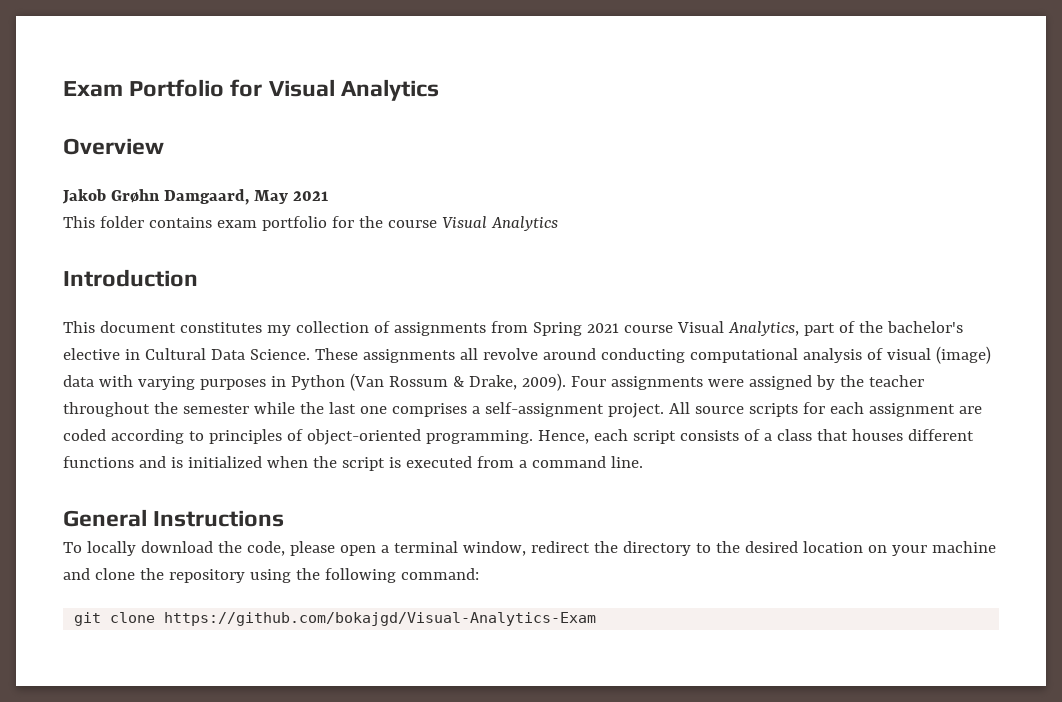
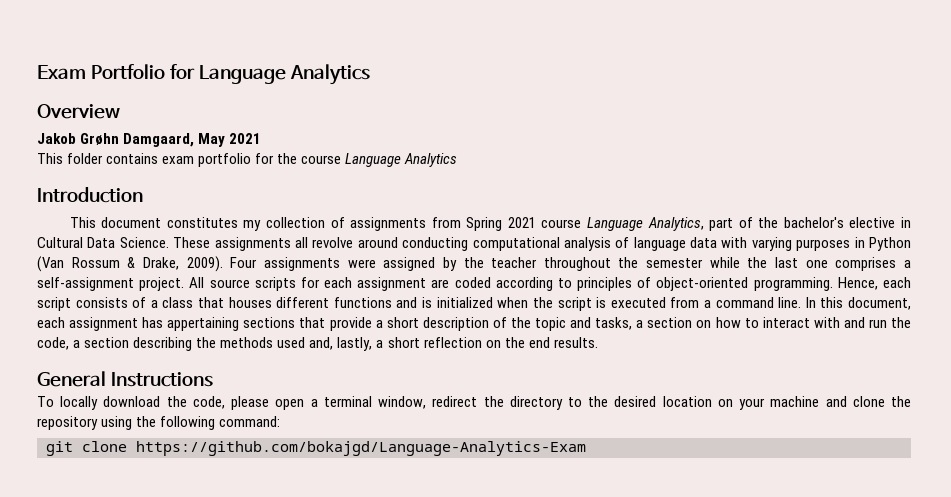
[268,79,335,97] Visual -> [198,65,286,84] Language
[441,216,487,228] Visual -> [345,153,402,167] Language
[676,321,724,333] Visual -> [586,217,643,231] Language
[886,346,991,364] visual (image) -> [633,237,686,251] language
(643, 462) none -> [805,297,911,310] [37,317,912,331] [37,337,598,351] In this document, each assignment has appertaining sections that provide a short description of the topic and tasks, a section on how to interact with and run the code, a section describing the methods used and, lastly, a short reflection on the end results.
[164,612,597,626] https://github.com/bokajgd/Visual-Analytics-Exam -> [136,441,586,456] https://github.com/bokajgd/Language-Analytics-Exam

